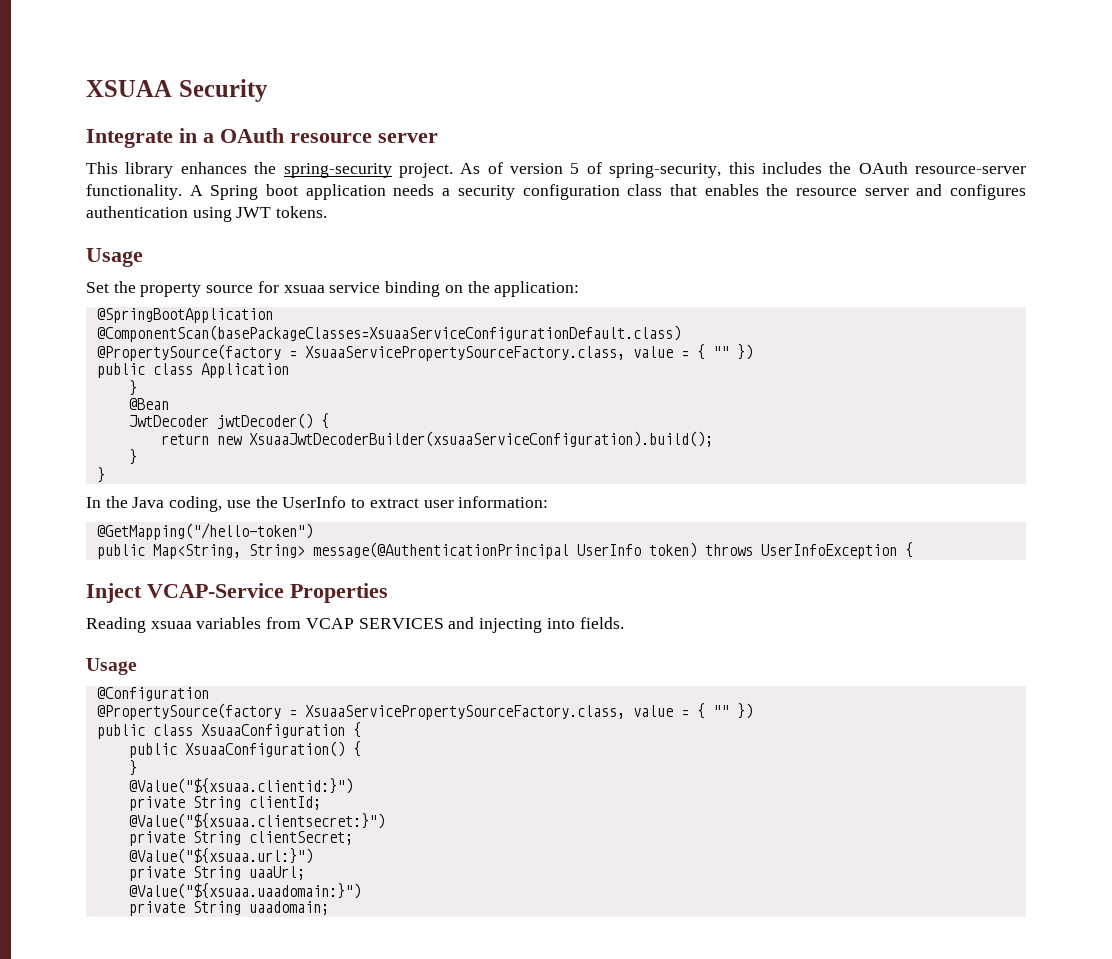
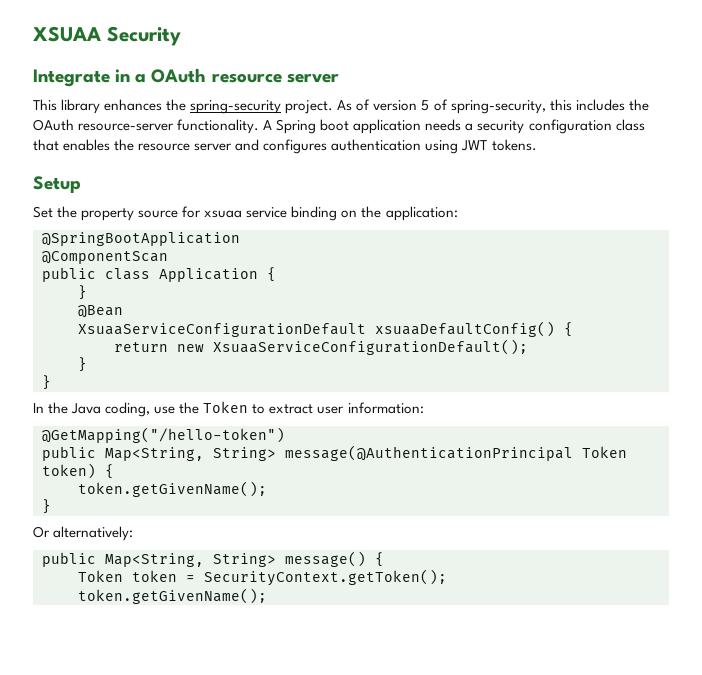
[86,248,143,267] Usage -> [33,176,81,193] Setup
[96,325,681,342] [96,344,753,361] @ComponentScan(basePackageClasses=XsuaaServiceConfigurationDefault.class) // @PropertySource(factory = XsuaaServicePropertySourceFactory.class, value = { "" }) -> [42,251,168,264] @ComponentScan
(289, 370) none -> [267,267,276,282] {
[128,413,313,429] JwtDecoder jwtDecoder() -> [78,321,555,337] XsuaaServiceConfigurationDefault xsuaaDefaultConfig()
[248,431,713,447] XsuaaJwtDecoderBuilder(xsuaaServiceConfiguration).build(); -> [213,339,528,355] XsuaaServiceConfigurationDefault();
[282,496,347,508] UserInfo -> [203,401,249,413] Token
[576,542,913,559] [86,583,388,603] [86,617,624,633] [86,658,137,675] [96,687,209,701] [96,703,753,720] [96,722,361,739] [128,741,361,758] [128,760,137,776] [128,778,353,794] [128,796,321,811] [128,813,385,829] [128,831,353,846] [128,848,313,864] [128,866,305,881] [128,883,361,899] [128,901,329,916] UserInfo token) throws UserInfoException { // Inject VCAP-Service Properties // Reading xsuaa variables from VCAP SERVICES and injecting into fields. // Usage // @Configuration // @PropertySource(factory = XsuaaServicePropertySourceFactory.class, value = { "" }) // public class XsuaaConfiguration { // public XsuaaConfiguration() { // } // @Value("${xsuaa.clientid:}") // private String clientId; // @Value("${xsuaa.clientsecret:}") // private String clientSecret; // @Value("${xsuaa.url:}") // private String uaaUrl; // @Value("${xsuaa.uaadomain:}") // private String uaadomain; -> [582,446,627,458] [42,463,114,479] [78,481,267,497] [42,499,51,514] [33,526,134,541] [42,551,384,567] [78,569,447,586] [78,588,267,604] Token token) { // token.getGivenName(); // } // Or alternatively: // public Map<String, String> message() { // Token token = SecurityContext.getToken(); // token.getGivenName();

